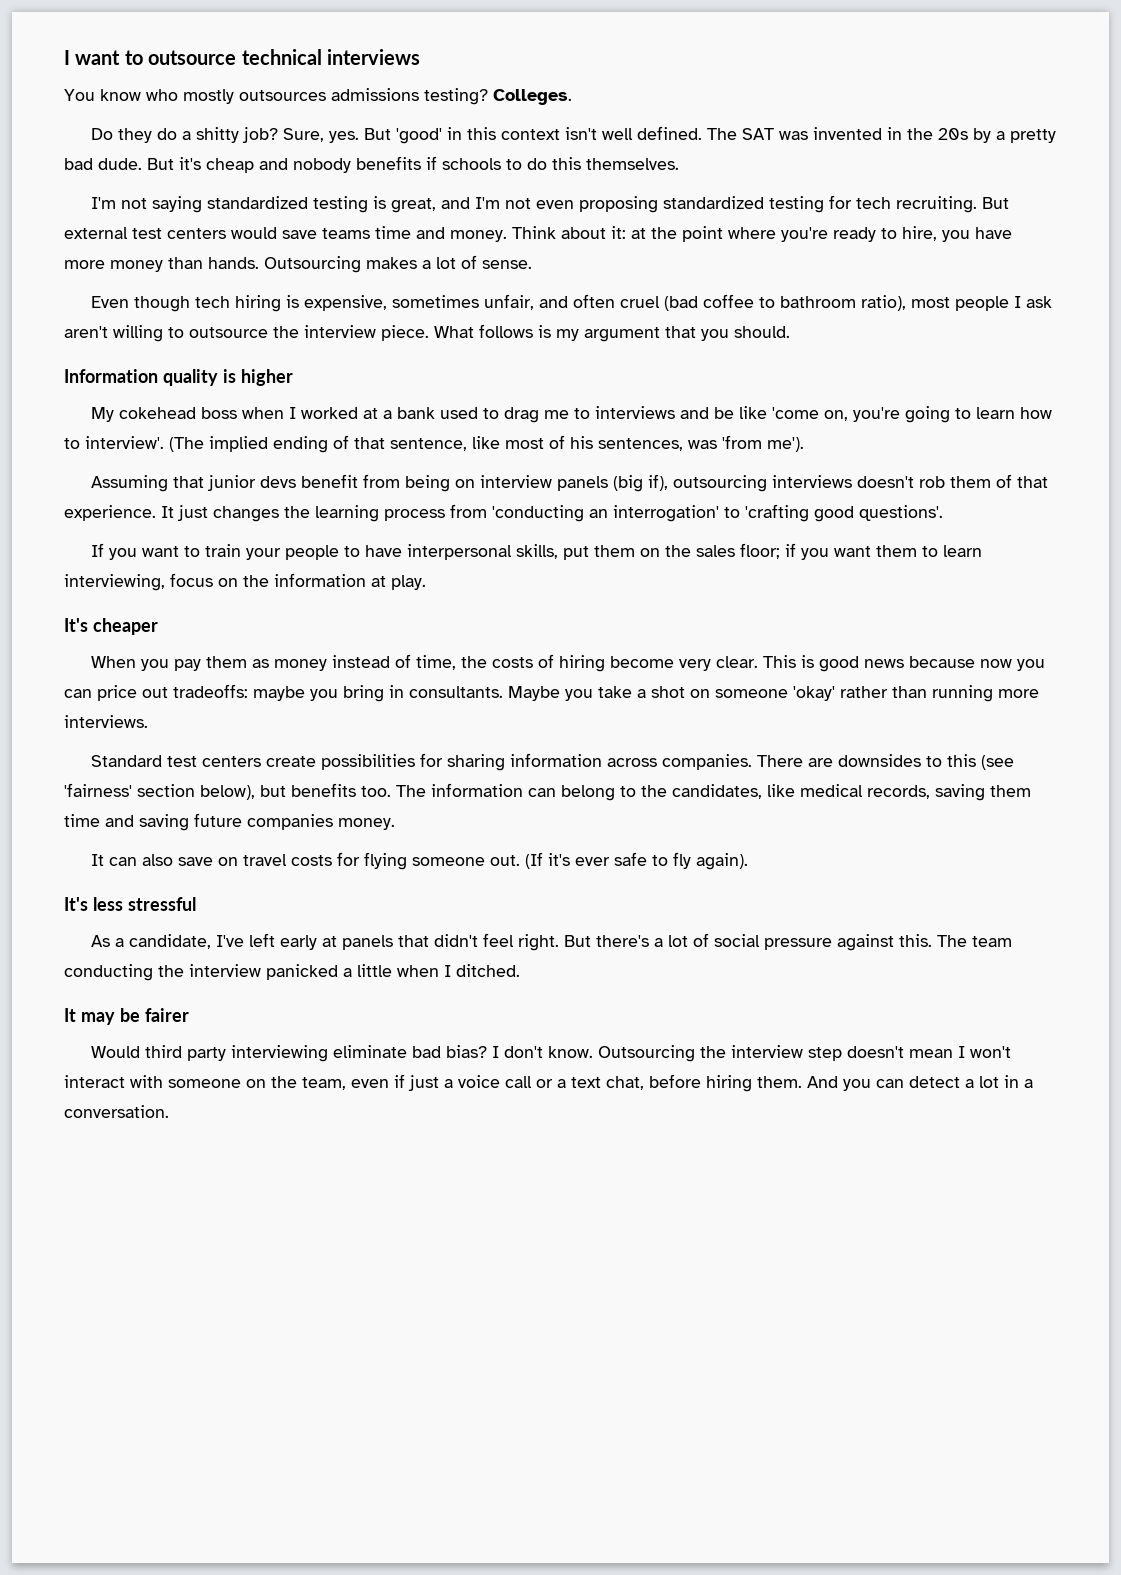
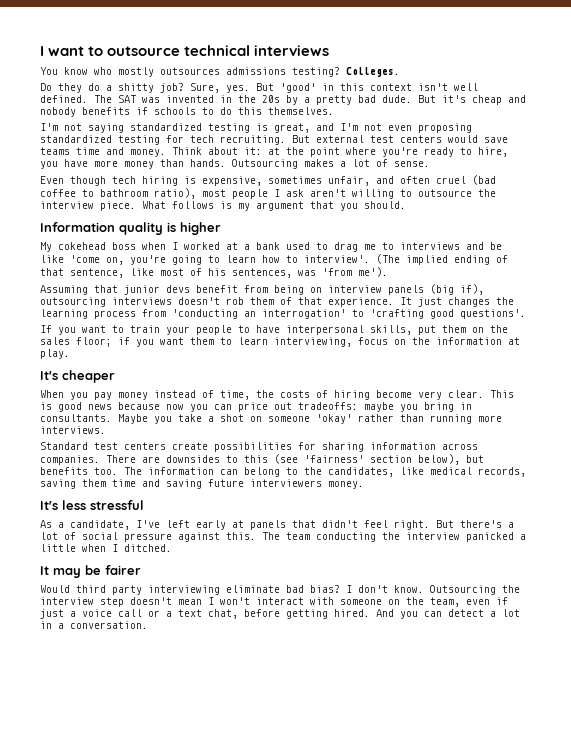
[206,656,270,668] them as -> (112, 396) none
[247,814,395,830] [91,852,749,870] companies money. // It can also save on travel costs for flying someone out. (If it's ever safe to fly again). -> [250,479,364,489] interviewers money.
[706,1075,802,1092] hiring them. -> [286,609,370,619] getting hired.

